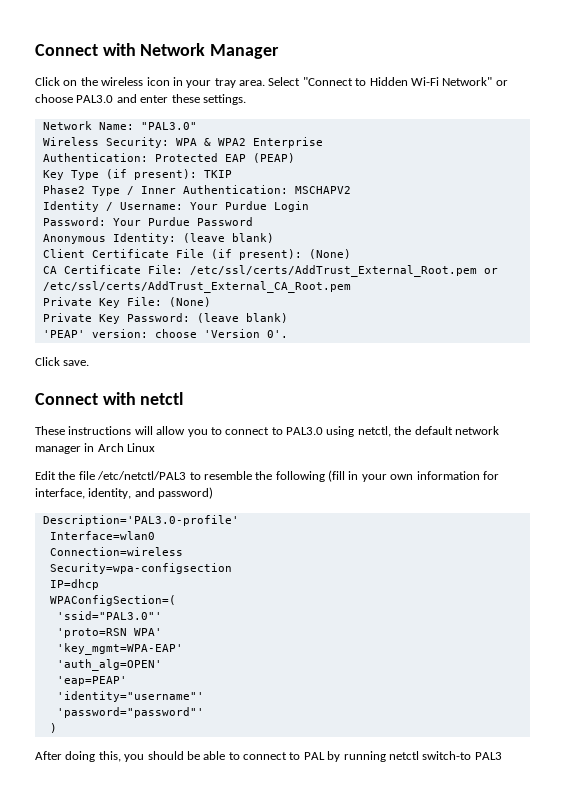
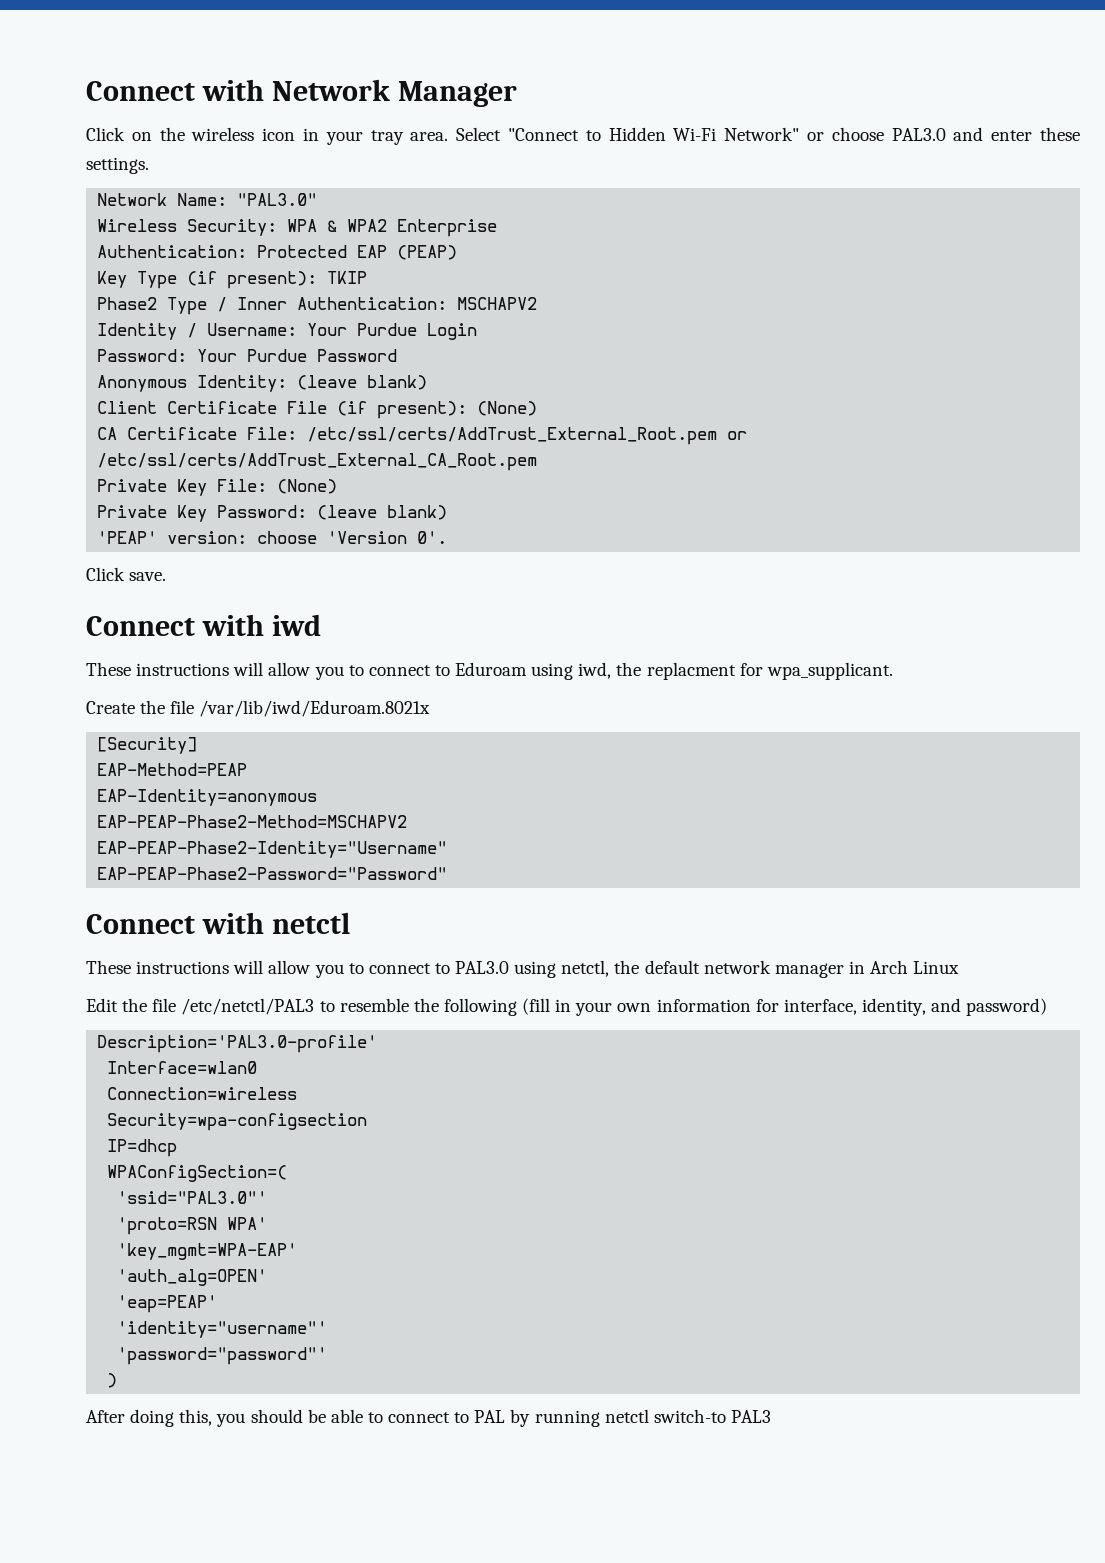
(90, 363) none -> [86,614,321,636] [86,662,893,680] [86,700,431,717] [97,737,198,754] [97,763,248,776] [97,789,318,806] [97,815,408,828] [97,841,448,858] [97,867,448,880] // Connect with iwd // These instructions will allow you to connect to Eduroam using iwd, the replacment for wpa_supplicant. // Create the file /var/lib/iwd/Eduroam.8021x // [Security] // EAP-Method=PEAP // EAP-Identity=anonymous // EAP-PEAP-Phase2-Method=MSCHAPV2 // EAP-PEAP-Phase2-Identity="Username" // EAP-PEAP-Phase2-Password="Password"

